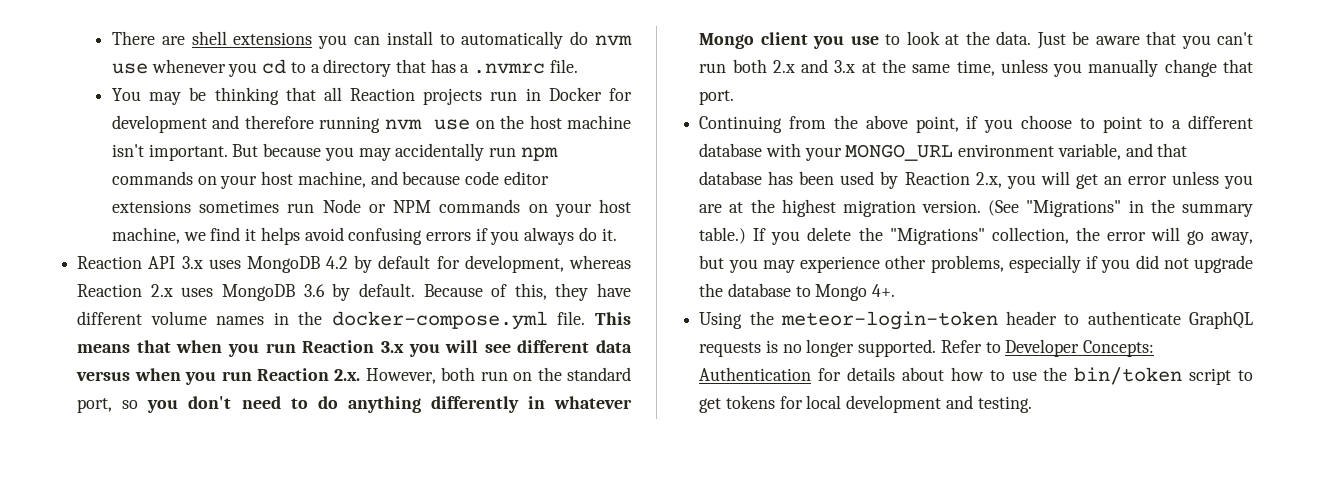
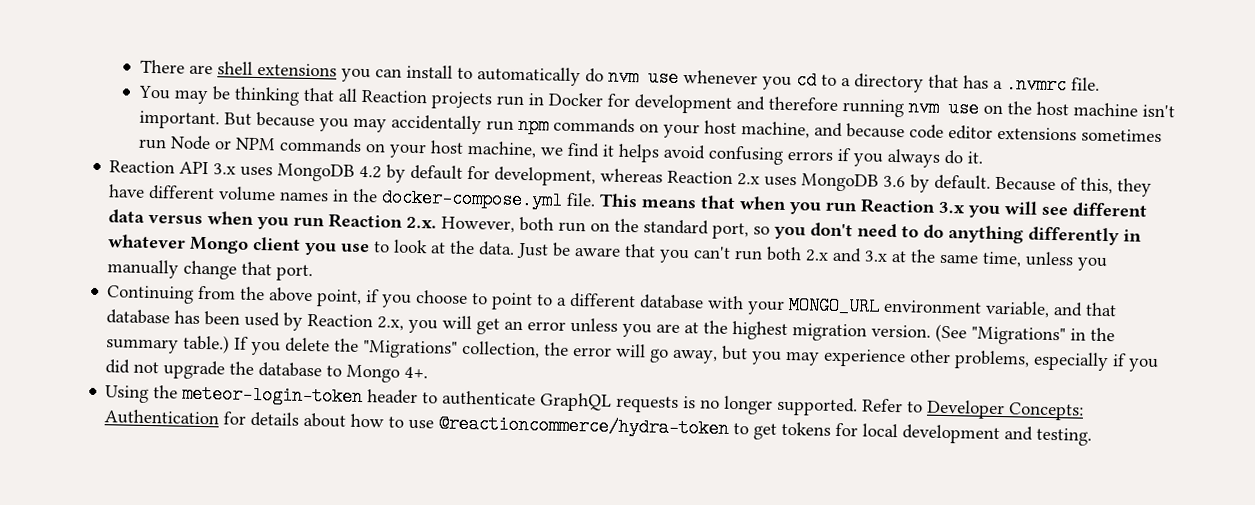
[1043,367,1232,385] the bin/token script -> [438,414,730,438] @reactioncommerce/hydra-token

